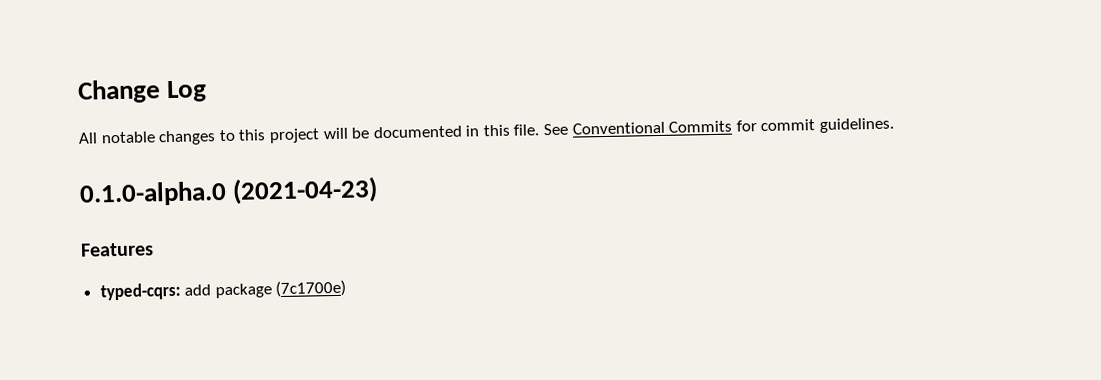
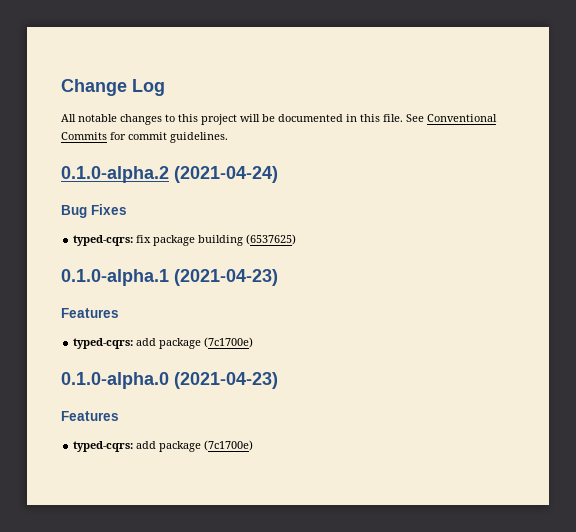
(895, 125) none -> [61,166,278,183] [61,204,127,218] [73,234,297,246] [61,269,278,286] [61,308,119,318] [73,337,254,349] // 0.1.0-alpha.2 (2021-04-24) // Bug Fixes // typed-cqrs: fix package building (6537625) // 0.1.0-alpha.1 (2021-04-23) // Features // typed-cqrs: add package (7c1700e)

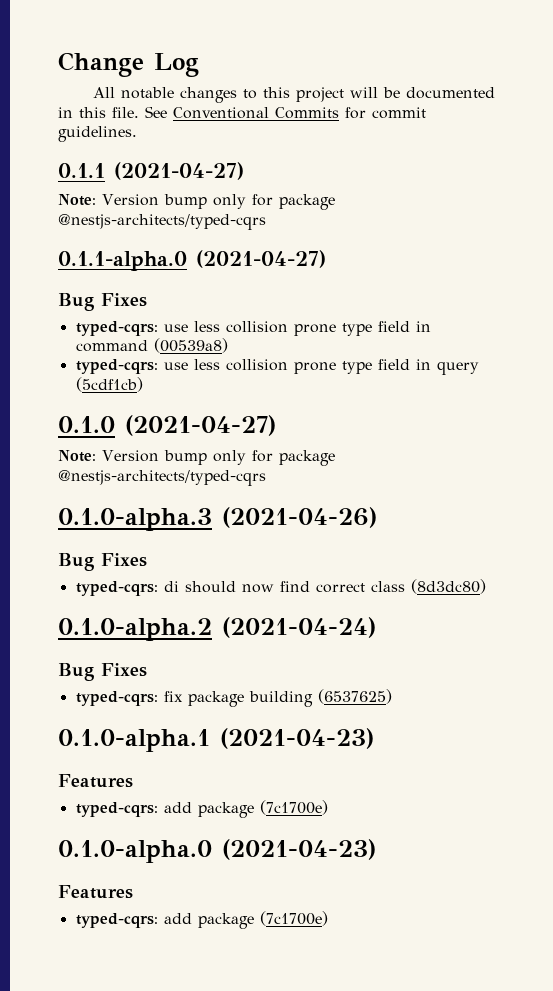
(228, 137) none -> [58,162,244,180] [58,194,335,210] [58,214,266,230] [58,250,326,271] [58,293,147,311] [75,321,431,336] [75,338,228,353] [75,359,479,375] [75,377,143,392] [58,415,276,436] [58,450,335,466] [58,470,266,486] [58,507,377,531] [58,553,147,571] [75,579,486,596] // 0.1.1 (2021-04-27) // Note: Version bump only for package @nestjs-architects/typed-cqrs // 0.1.1-alpha.0 (2021-04-27) // Bug Fixes // typed-cqrs: use less collision prone type field in command (00539a8) // typed-cqrs: use less collision prone type field in query (5cdf1cb) // 0.1.0 (2021-04-27) // Note: Version bump only for package @nestjs-architects/typed-cqrs // 0.1.0-alpha.3 (2021-04-26) // Bug Fixes // typed-cqrs: di should now find correct class (8d3dc80)

